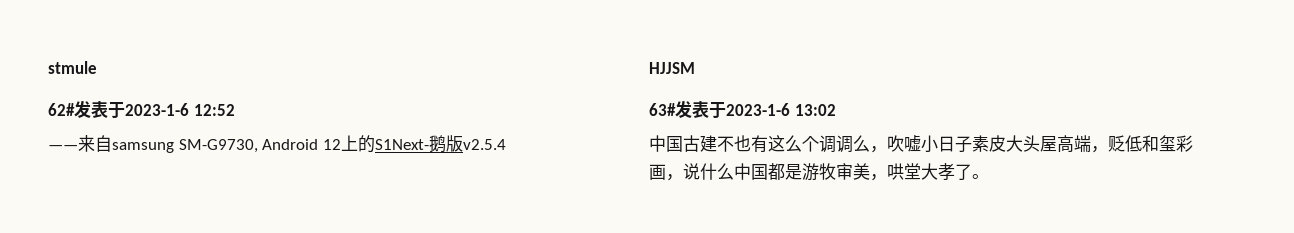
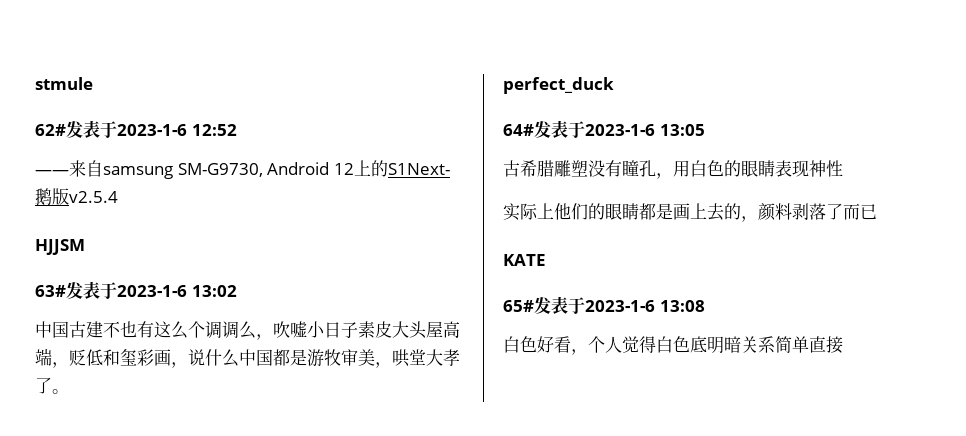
(989, 176) none -> [503,77,614,94] [503,120,705,138] [503,160,843,179] [503,203,877,222] [503,254,546,266] [503,296,705,314] [503,336,843,355] // perfect_duck // 64#发表于2023-1-6 13:05 // 古希腊雕塑没有瞳孔，用白色的眼睛表现神性 // 实际上他们的眼睛都是画上去的，颜料剥落了而已 // KATE // 65#发表于2023-1-6 13:08 // 白色好看，个人觉得白色底明暗关系简单直接

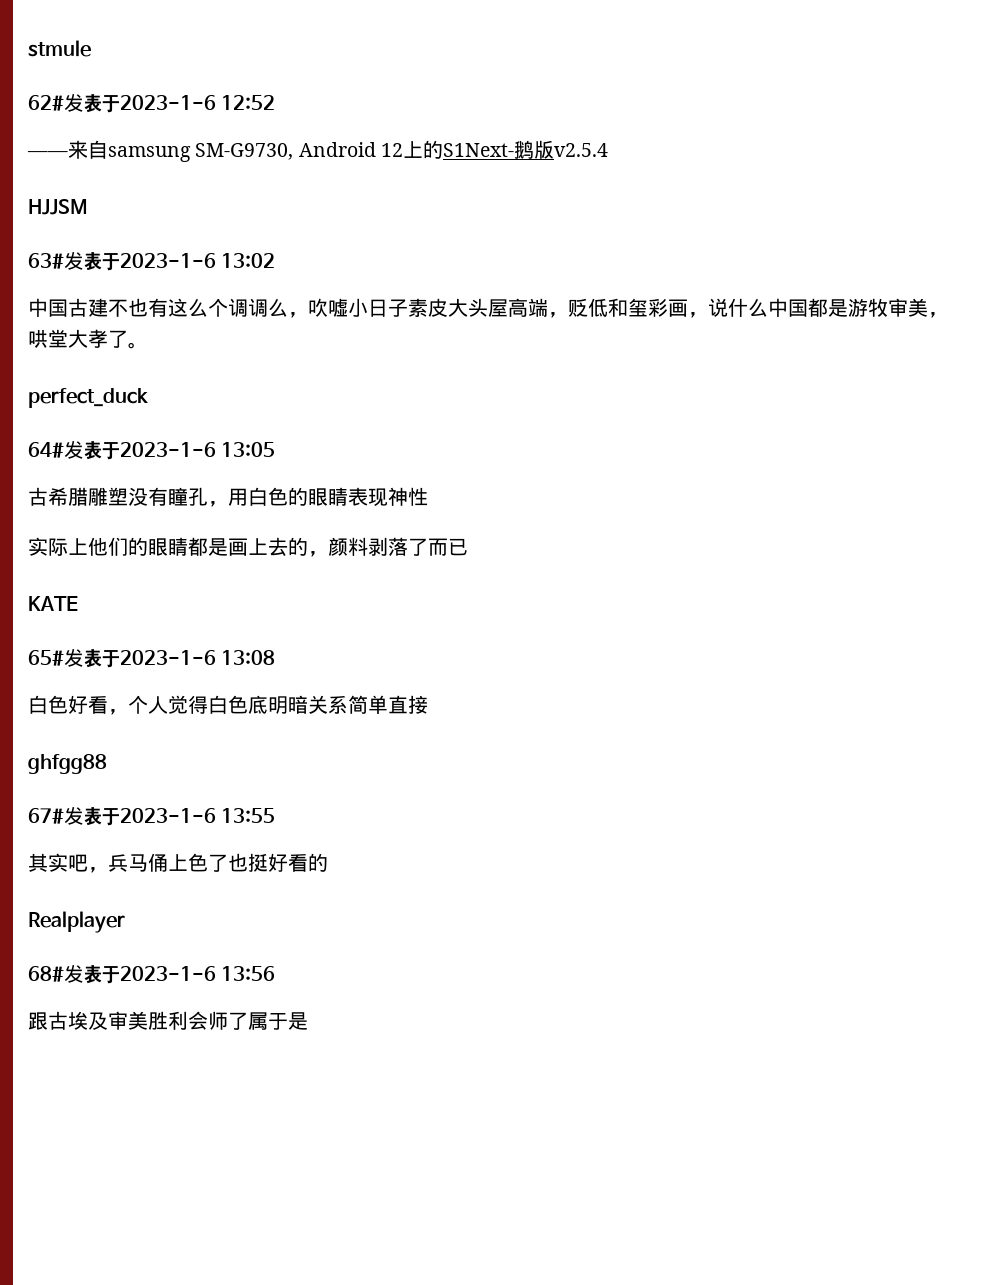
(843, 345) none -> [28,754,107,774] [28,806,276,826] [28,853,328,873] [28,911,125,933] [28,964,276,984] [28,1011,308,1030] // ghfgg88 // 67#发表于2023-1-6 13:55 // 其实吧，兵马俑上色了也挺好看的 // Realplayer // 68#发表于2023-1-6 13:56 // 跟古埃及审美胜利会师了属于是

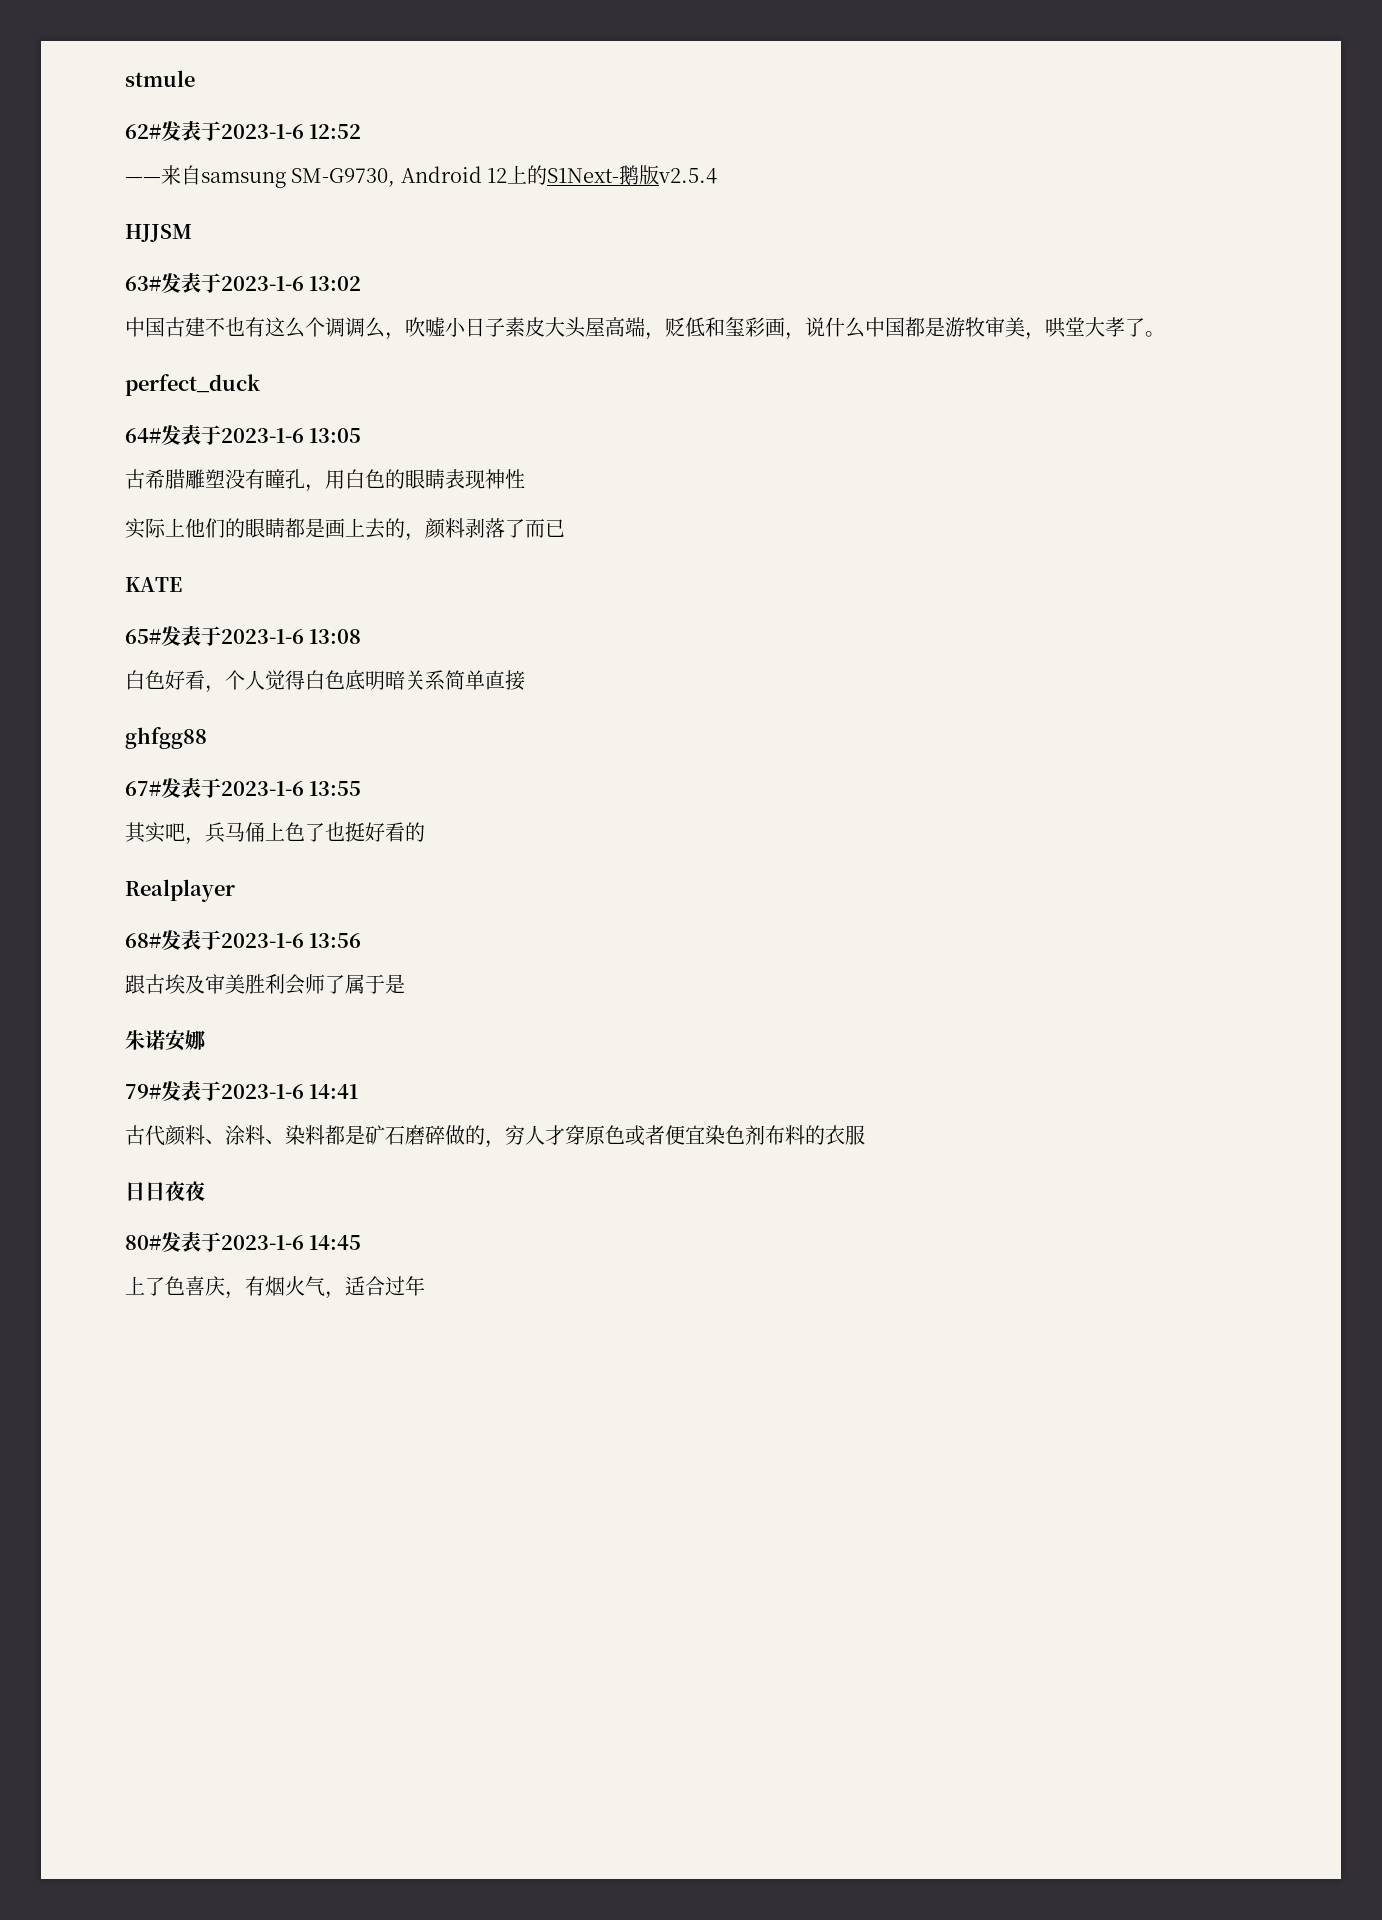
(308, 1021) none -> [125,1030,205,1051] [125,1081,359,1101] [125,1125,865,1148] [125,1181,205,1201] [125,1232,362,1252] [125,1276,425,1299] // 朱诺安娜 // 79#发表于2023-1-6 14:41 // 古代颜料、涂料、染料都是矿石磨碎做的，穷人才穿原色或者便宜染色剂布料的衣服 // 日日夜夜 // 80#发表于2023-1-6 14:45 // 上了色喜庆，有烟火气，适合过年

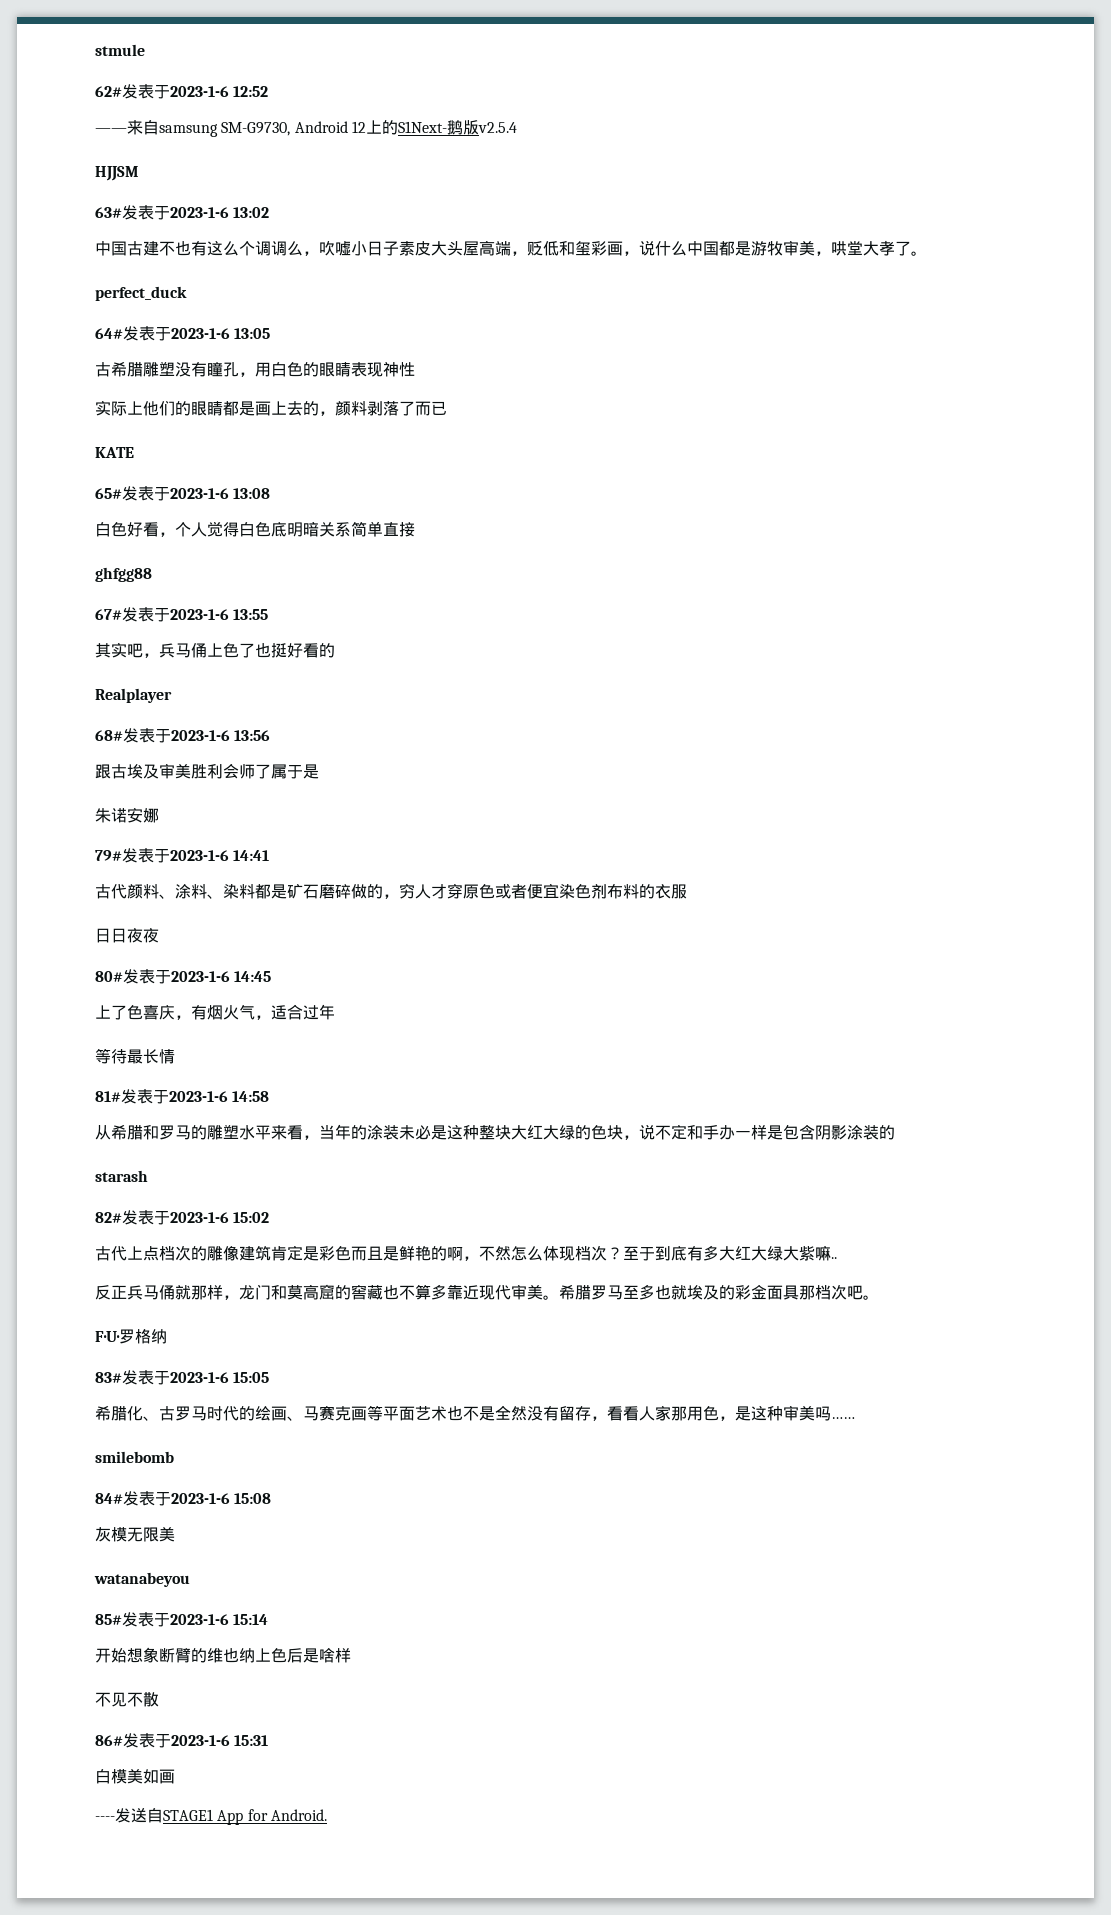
(425, 1286) none -> [95,1048,175,1064] [95,1089,270,1104] [95,1124,895,1140] [95,1170,148,1182] [95,1210,270,1225] [95,1245,837,1261] [95,1284,879,1300] [95,1329,167,1344] [95,1370,270,1385] [95,1405,855,1421] [95,1451,174,1463] [95,1491,272,1506] [95,1527,175,1542] [94,1572,190,1587] [95,1612,269,1627] [95,1647,351,1663] [95,1692,159,1707] [95,1733,269,1748] [95,1769,175,1784] [95,1807,327,1825] // 等待最长情 // 81#发表于2023-1-6 14:58 // 从希腊和罗马的雕塑水平来看，当年的涂装未必是这种整块大红大绿的色块，说不定和手办一样是包含阴影涂装的 // starash // 82#发表于2023-1-6 15:02 // 古代上点档次的雕像建筑肯定是彩色而且是鲜艳的啊，不然怎么体现档次？至于到底有多大红大绿大紫嘛.. // 反正兵马俑就那样，龙门和莫高窟的窖藏也不算多靠近现代审美。希腊罗马至多也就埃及的彩金面具那档次吧。 // F·U·罗格纳 // 83#发表于2023-1-6 15:05 // 希腊化、古罗马时代的绘画、马赛克画等平面艺术也不是全然没有留存，看看人家那用色，是这种审美吗…… // smilebomb // 84#发表于2023-1-6 15:08 // 灰模无限美 // watanabeyou // 85#发表于2023-1-6 15:14 // 开始想象断臂的维也纳上色后是啥样 // 不见不散 // 86#发表于2023-1-6 15:31 // 白模美如画 // ----发送自STAGE1 App for Android.

